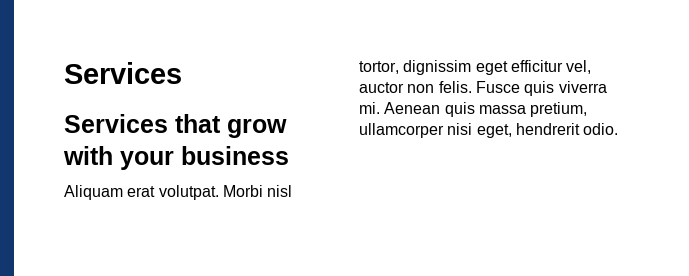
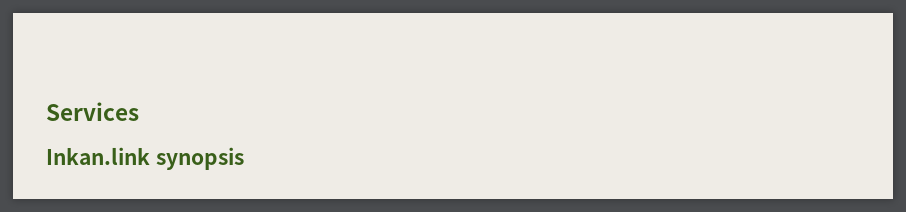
[64,114,287,138] [63,146,289,170] [64,185,293,200] [359,60,592,75] [359,81,607,96] [359,102,588,117] [359,123,619,138] Services that grow with your business // Aliquam erat volutpat. Morbi nisl tortor, dignissim eget efficitur vel, auctor non felis. Fusce quis viverra mi. Aenean quis massa pretium, ullamcorper nisi eget, hendrerit odio. -> [46,147,244,170] Inkan.link synopsis

